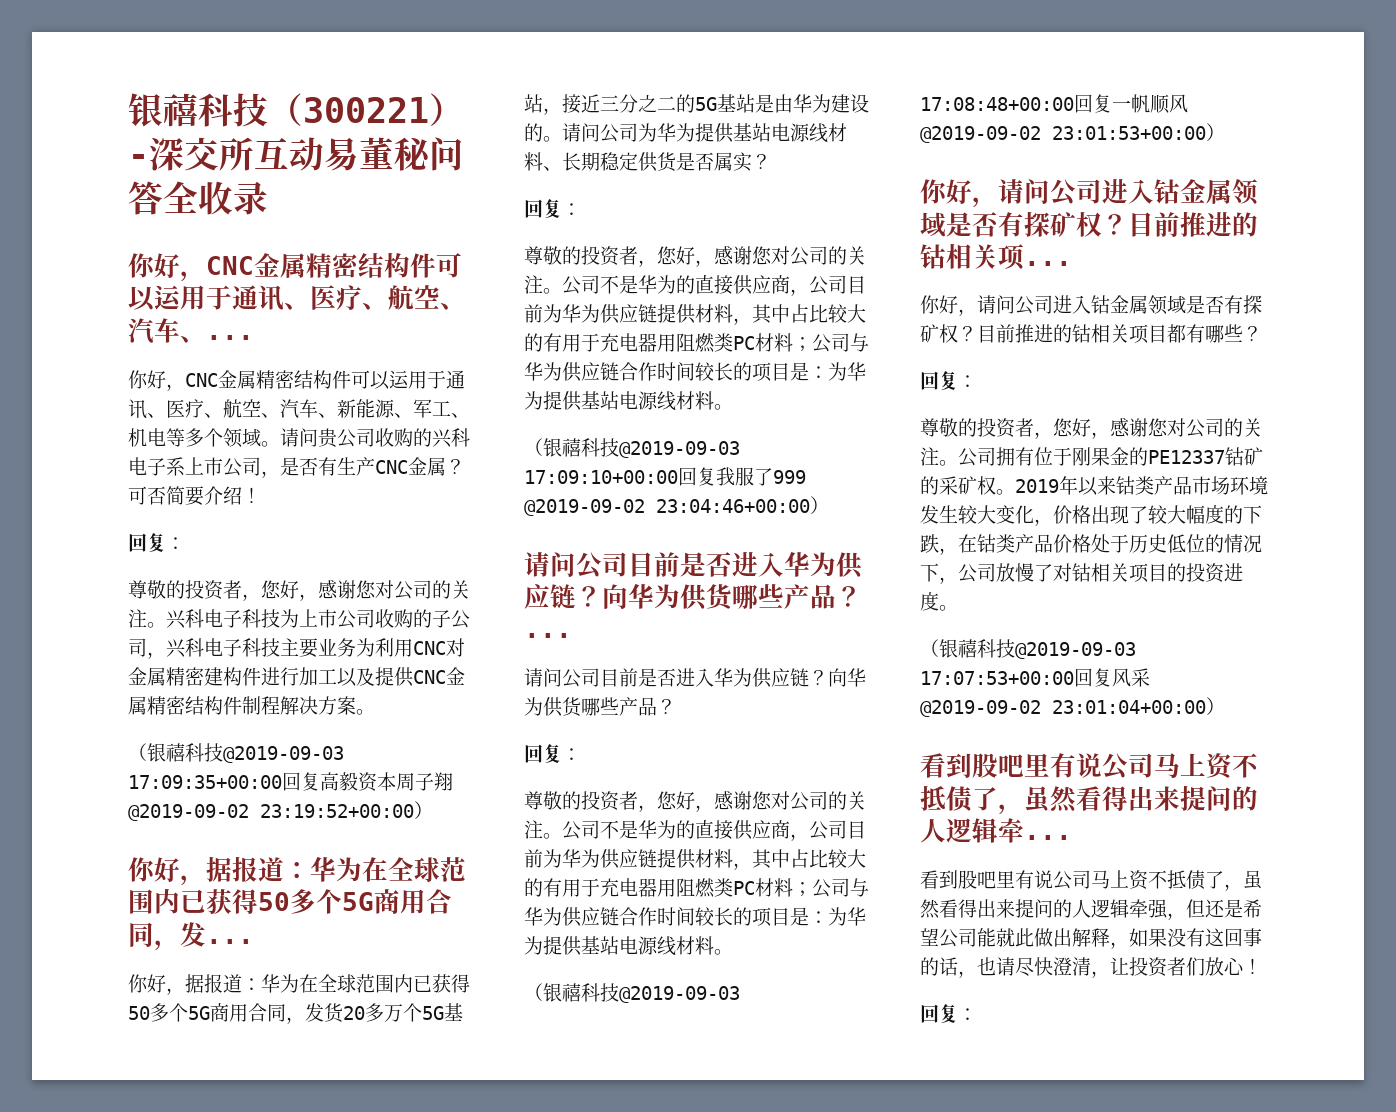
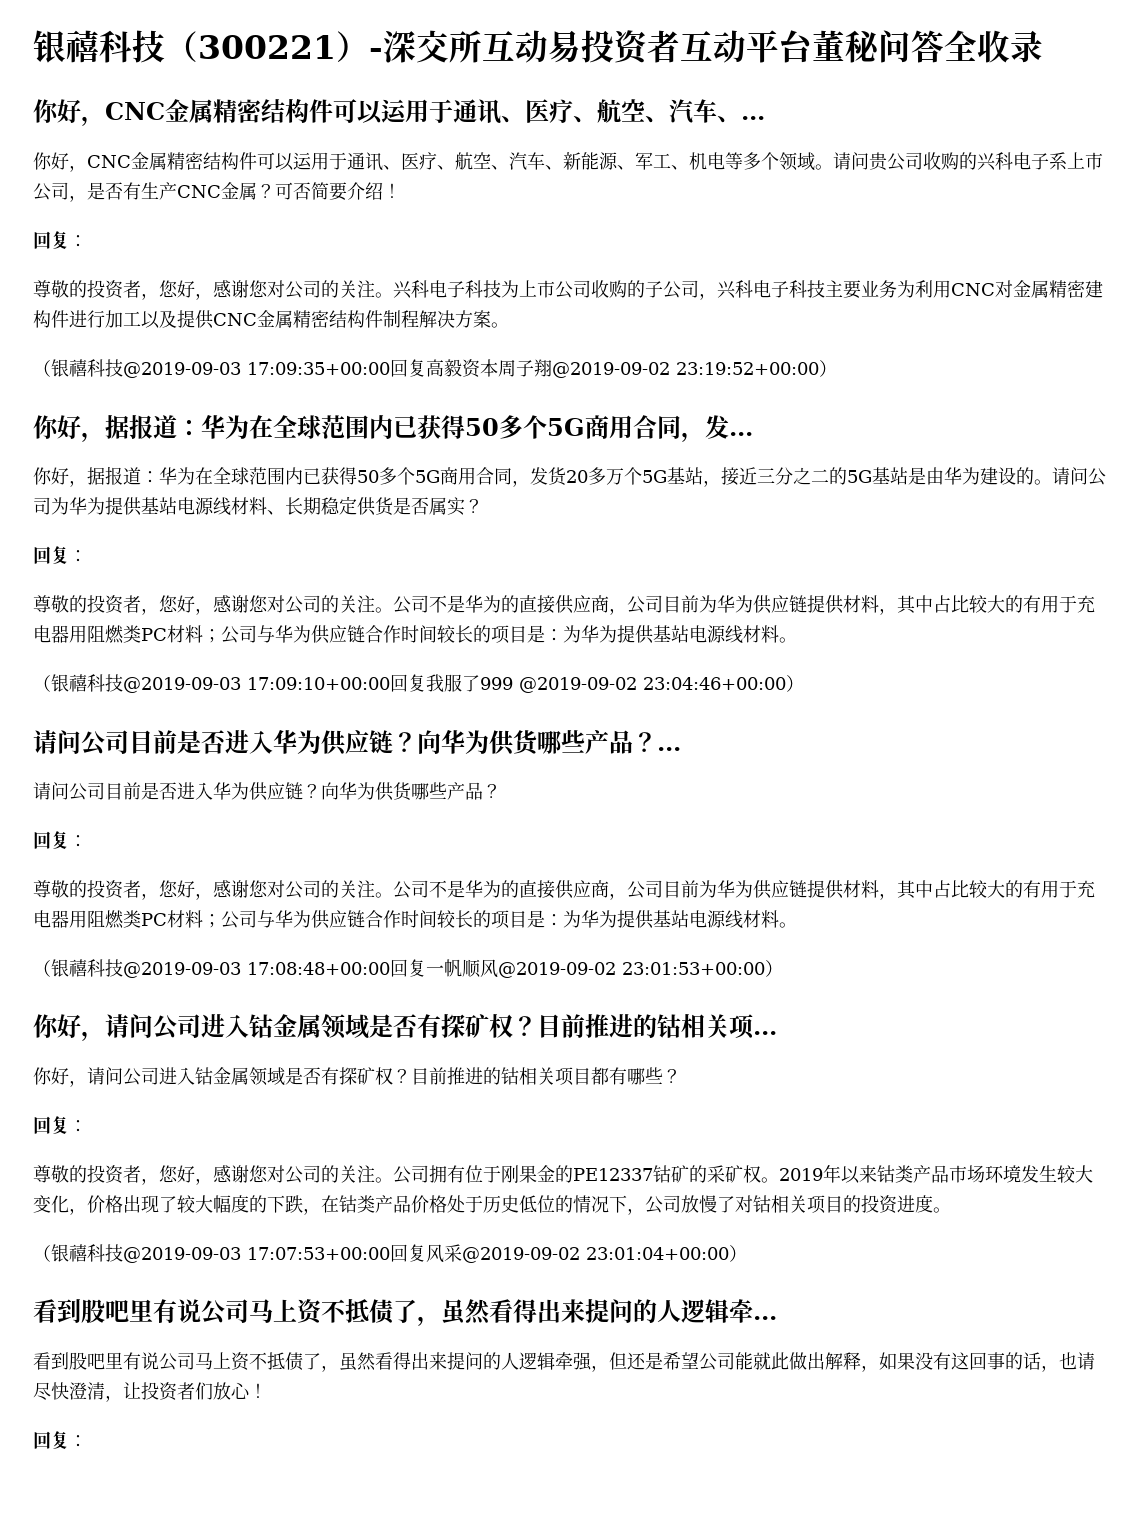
(359, 154) none -> [581,30,813,65] 投资者互动平台

